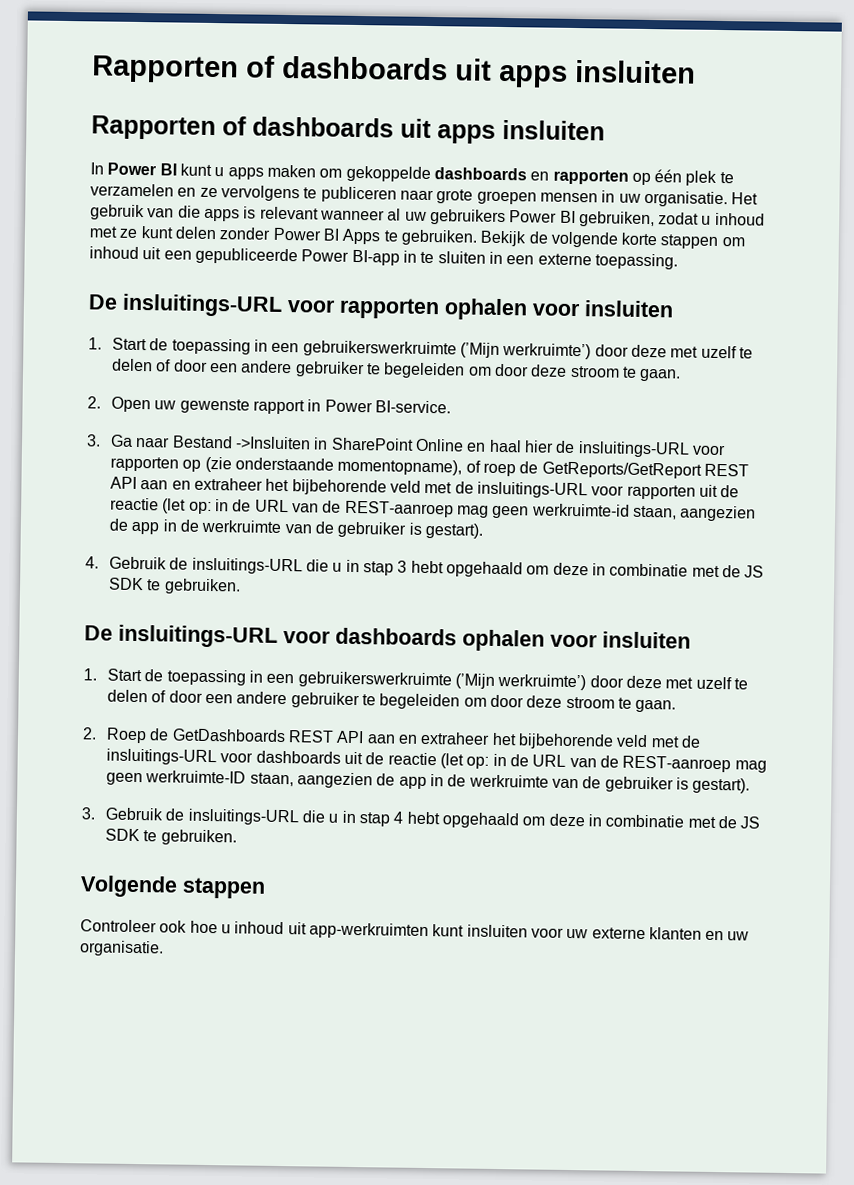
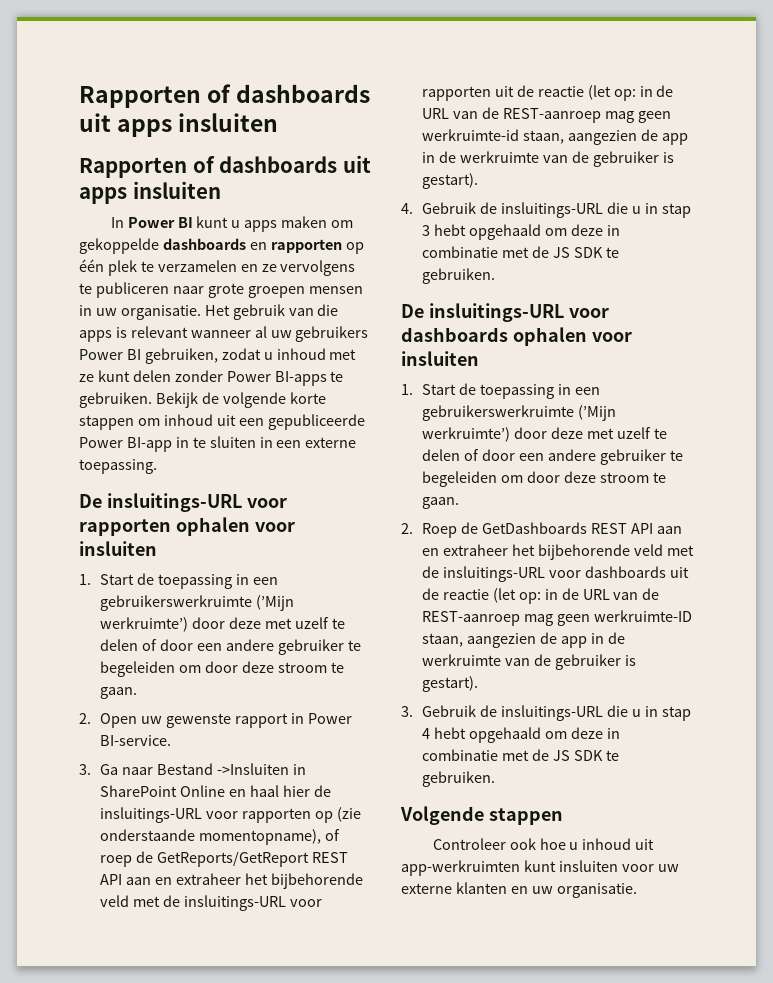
[322,228,382,245] BI Apps -> [274,371,327,386] BI-apps

